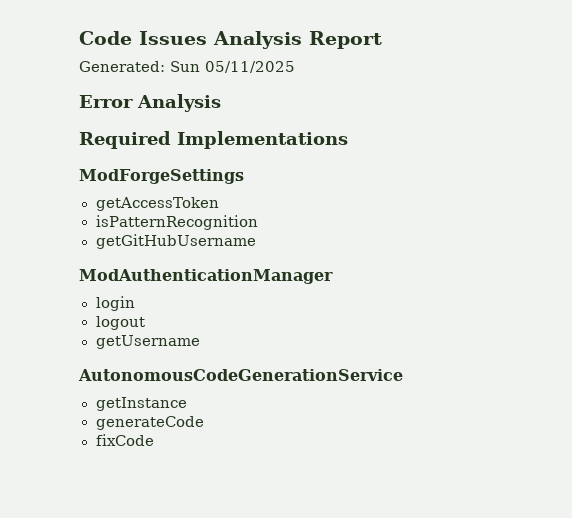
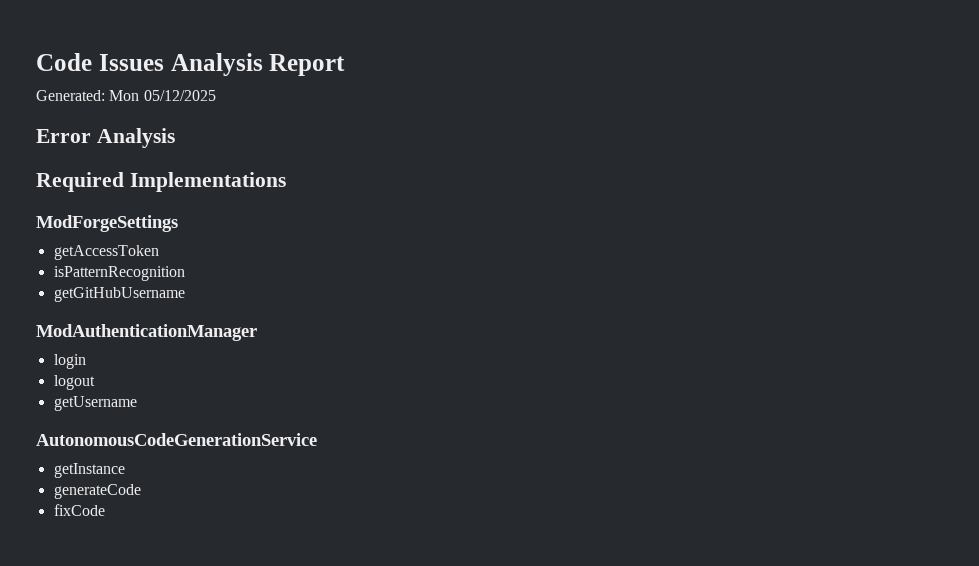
[170,61,295,73] Sun 05/11/2025 -> [109,90,216,101] Mon 05/12/2025

